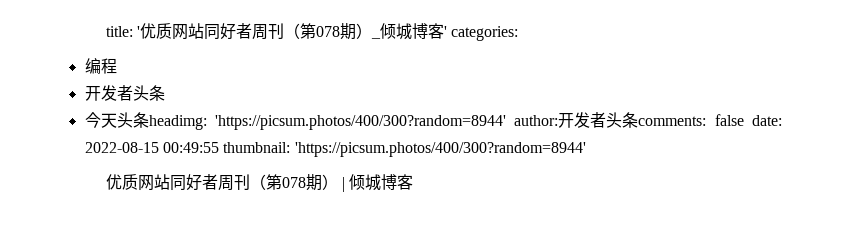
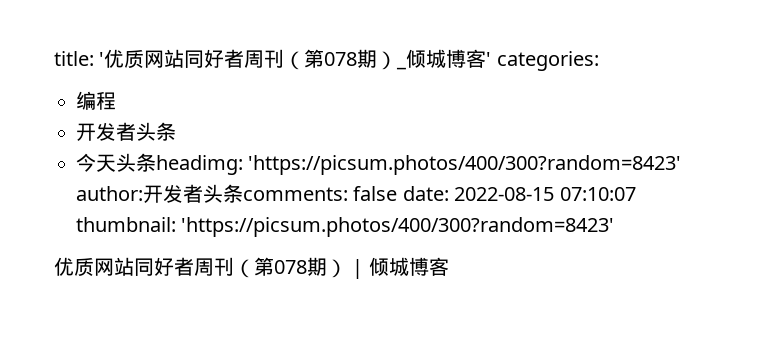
[214,115,506,130] 'https://picsum.photos/400/300?random=8944' -> [248,155,682,175] 'https://picsum.photos/400/300?random=8423'
[162,142,586,157] 00:49:55 thumbnail: 'https://picsum.photos/400/300?random=8944' -> [559,187,636,201] [76,217,615,237] 07:10:07 thumbnail: 'https://picsum.photos/400/300?random=8423'

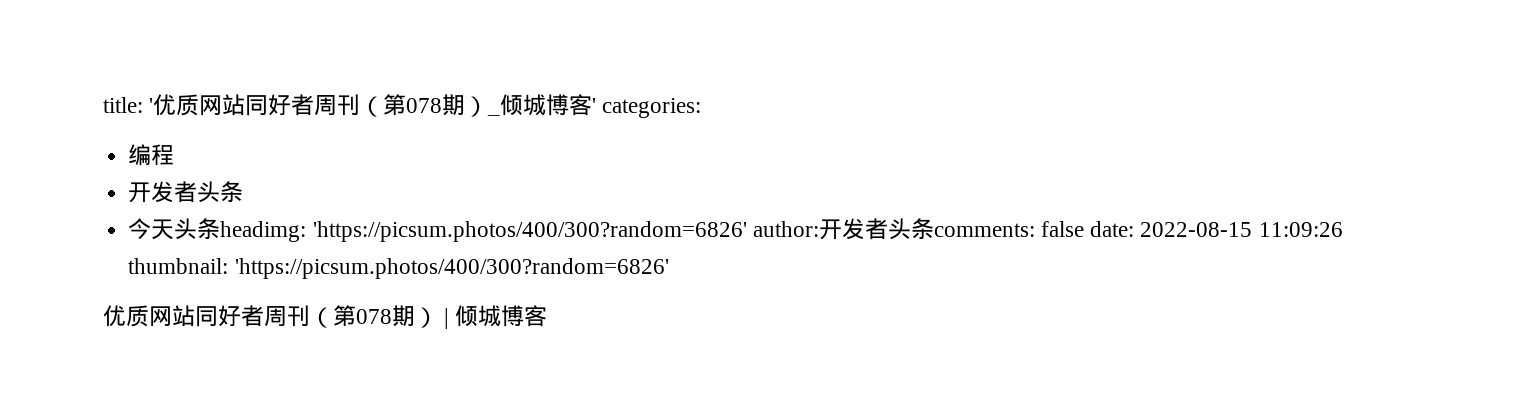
[248,155,682,175] 'https://picsum.photos/400/300?random=8423' -> [312,221,747,242] 'https://picsum.photos/400/300?random=6826'
[559,187,636,201] [76,217,615,237] 07:10:07 thumbnail: 'https://picsum.photos/400/300?random=8423' -> [1258,222,1343,237] [128,258,669,279] 11:09:26 thumbnail: 'https://picsum.photos/400/300?random=6826'

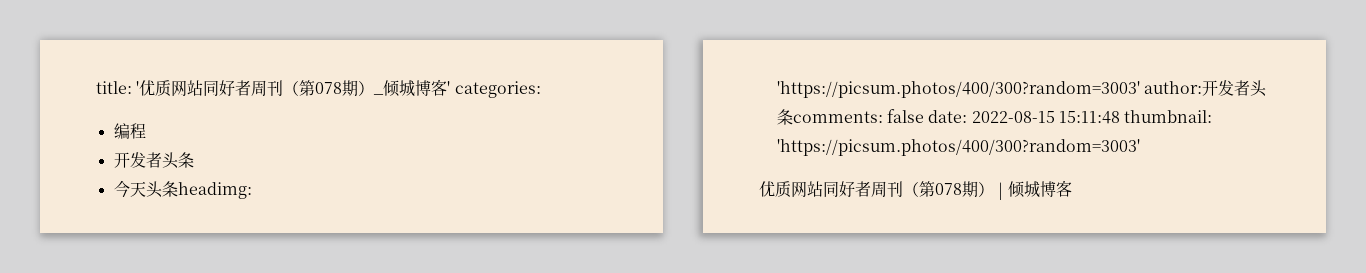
[312,221,747,242] 'https://picsum.photos/400/300?random=6826' -> [776,81,1140,98] 'https://picsum.photos/400/300?random=3003'
[1258,222,1343,237] [128,258,669,279] 11:09:26 thumbnail: 'https://picsum.photos/400/300?random=6826' -> [1058,110,1213,124] [776,139,1140,156] 15:11:48 thumbnail: 'https://picsum.photos/400/300?random=3003'

